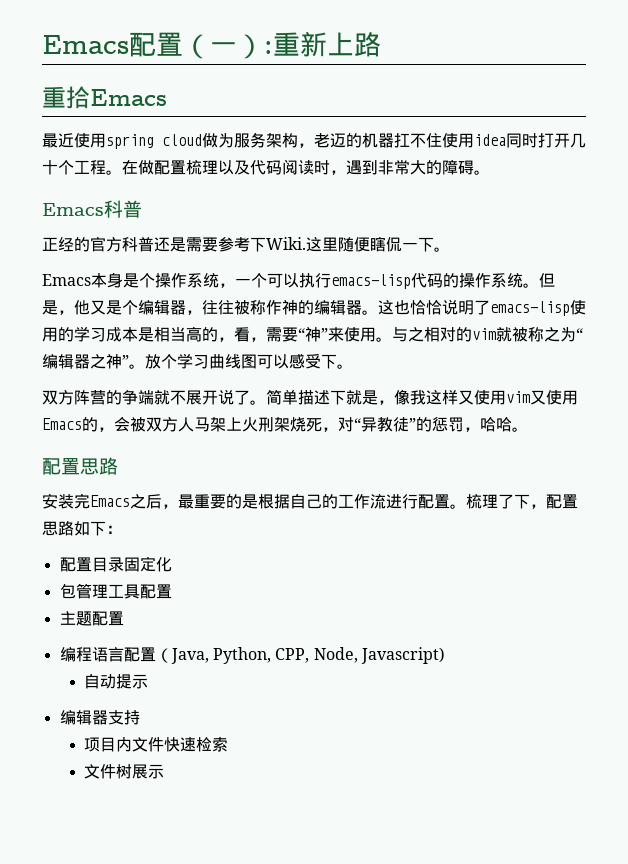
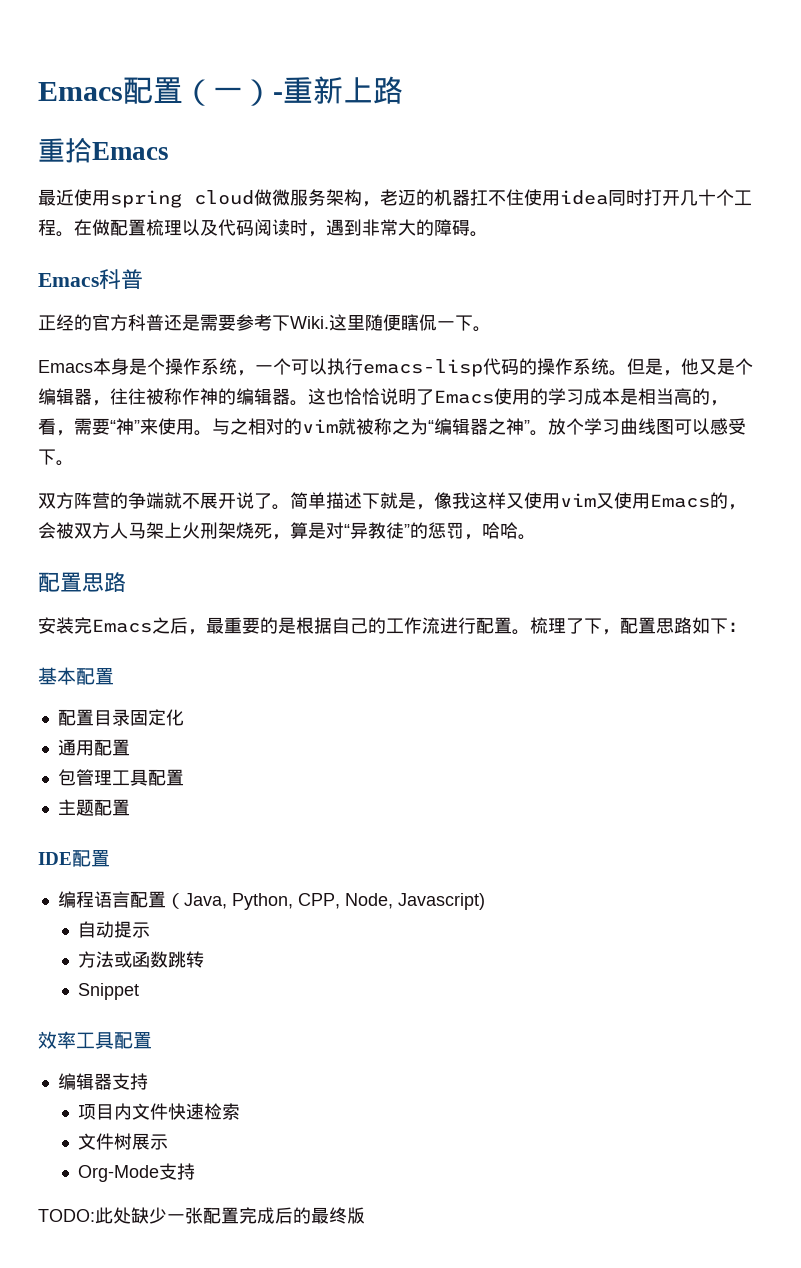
[264,41,273,54] : -> [273,92,283,101] -
[218,133,234,148] 为 -> [272,189,290,206] 微
[490,301,570,316] emacs-lisp -> [434,390,494,404] Emacs
(338, 429) none -> [290,522,326,539] 算是
(122, 529) none -> [38,667,114,685] // 基本配置
(172, 564) none -> [57,739,130,756] // 通用配置
(124, 618) none -> [38,850,110,867] // IDE配置
(149, 681) none -> [78,951,205,968] [78,983,140,1000] [38,1031,152,1049] // 方法或函数跳转 // Snippet // 效率工具配置
(165, 771) none -> [78,1163,196,1182] [38,1207,365,1224] // Org-Mode支持 // TODO:此处缺少一张配置完成后的最终版

